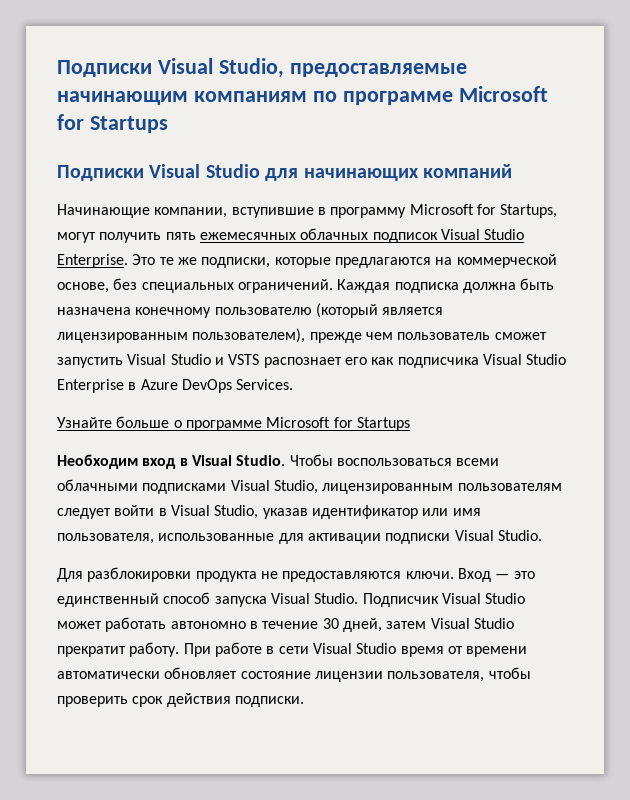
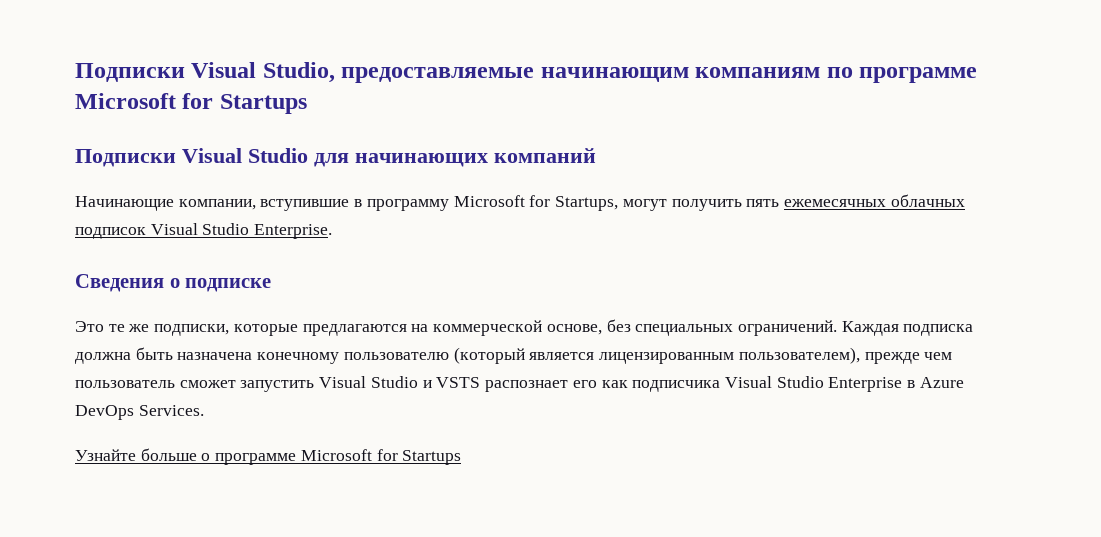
(128, 261) none -> [75,274,272,292] // Сведения о подписке //
[57,454,500,469] [57,479,562,494] [57,505,481,519] [57,530,542,544] [57,567,535,582] [57,592,526,607] [57,617,514,632] [57,642,528,657] [57,667,531,682] [57,693,304,707] // Необходим вход в Visual Studio. Чтобы воспользоваться всеми облачными подписками Visual Studio, лицензированным пользователям следует войти в Visual Studio, указав идентификатор или имя пользователя, использованные для активации подписки Visual Studio. // Для разблокировки продукта не предоставляются ключи. Вход — это единственный способ запуска Visual Studio. Подписчик Visual Studio может работать автономно в течение 30 дней, затем Visual Studio прекратит работу. При работе в сети Visual Studio время от времени автоматически обновляет состояние лицензии пользователя, чтобы проверить срок действия подписки. -> (462, 457) none

